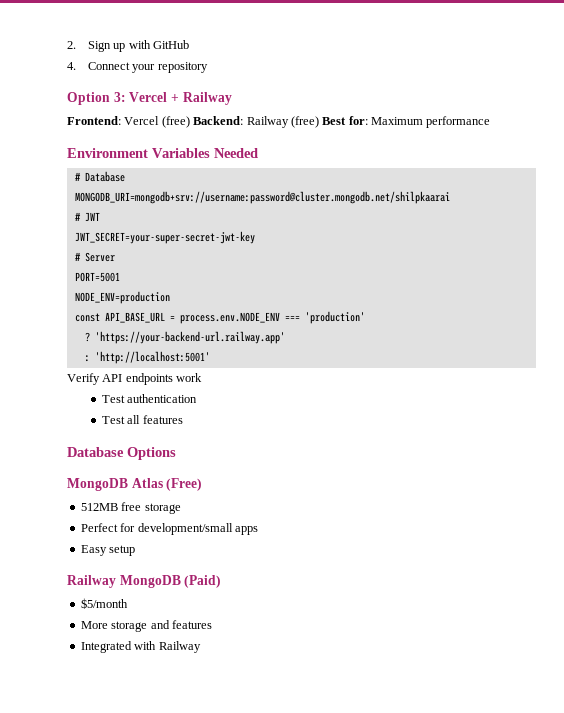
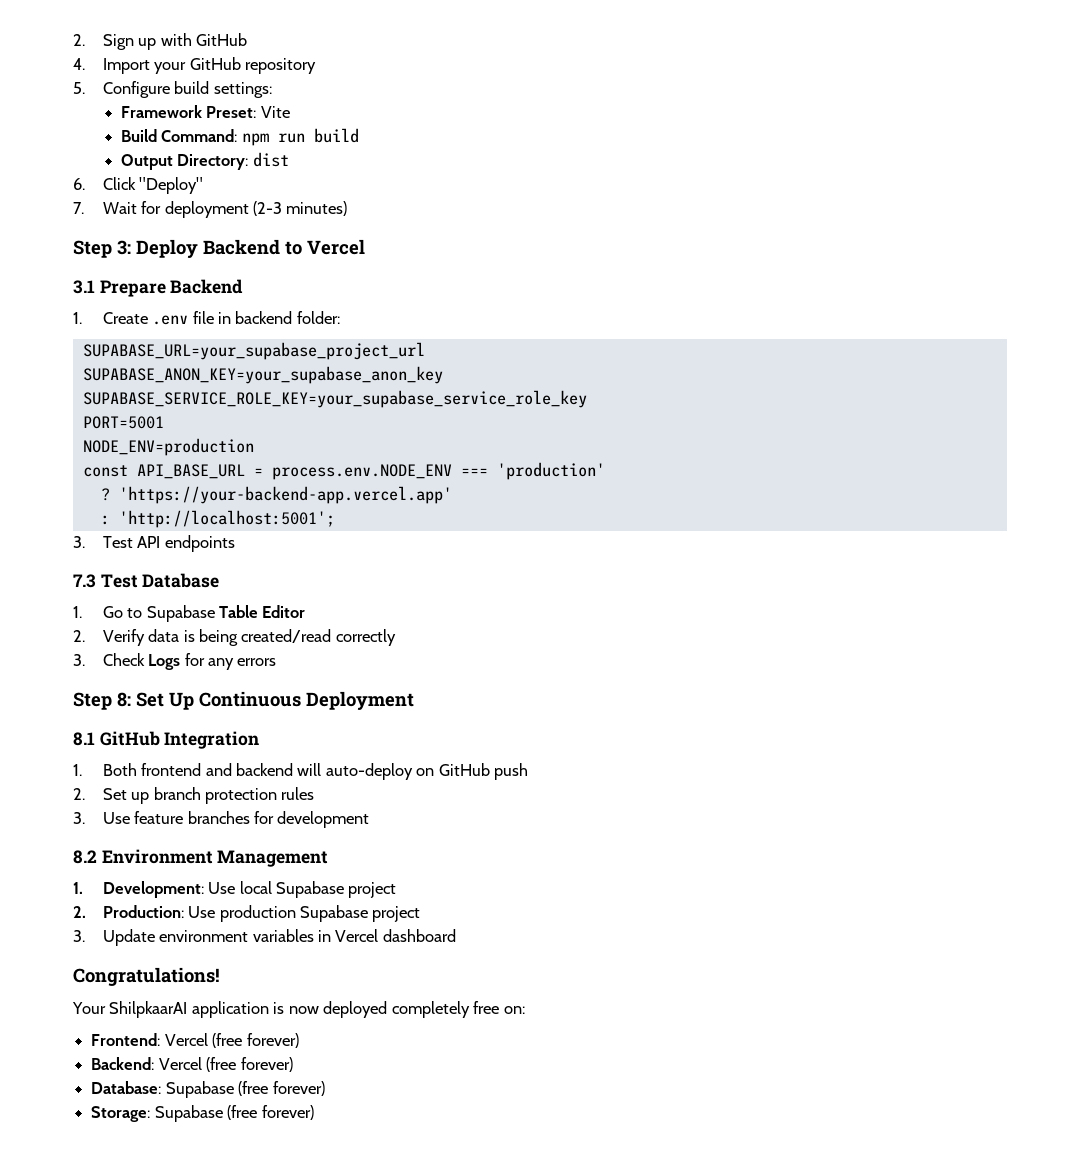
[88,62,208,73] [67,92,232,105] [67,116,491,128] [67,148,258,158] [74,171,125,182] [74,191,450,204] [74,212,100,222] [74,231,255,244] [74,252,115,262] Connect your repository // Option 3: Vercel + Railway // Frontend: Vercel (free) Backend: Railway (free) Best for: Maximum performance // Environment Variables Needed // # Database // MONGODB_URI=mongodb+srv://username:password@cluster.mongodb.net/shilpkaarai // # JWT // JWT_SECRET=your-super-secret-jwt-key // # Server -> [102,57,317,74] [73,81,272,98] [120,105,290,118] [120,128,359,146] [120,152,289,170] [73,177,204,194] [73,201,348,218] [73,239,365,258] [73,279,244,297] [73,311,340,325] [82,342,425,360] [82,366,443,384] [82,390,587,408] Import your GitHub repository // 5. Configure build settings: // Framework Preset: Vite // Build Command: npm run build // Output Directory: dist // 6. Click "Deploy" // 7. Wait for deployment (2-3 minutes) // Step 3: Deploy Backend to Vercel // 3.1 Prepare Backend // 1. Create .env file in backend folder: // SUPABASE_URL=your_supabase_project_url // SUPABASE_ANON_KEY=your_supabase_anon_key // SUPABASE_SERVICE_ROLE_KEY=your_supabase_service_role_key
[94,331,285,344] 'https://your-backend-url.railway.app' -> [118,486,452,504] 'https://your-backend-app.vercel.app'
[94,351,210,364] [67,373,100,385] 'http://localhost:5001' // Verify -> [118,510,335,528] [73,536,133,548] 'http://localhost:5001'; // 3. Test
[176,373,203,382] [101,394,198,403] [101,415,183,424] [67,447,176,460] [67,478,203,491] [80,502,181,514] [80,523,258,535] [80,545,136,556] [67,575,222,588] [80,598,128,609] [80,620,212,632] [80,641,201,653] work // Test authentication // Test all features // Database Options // MongoDB Atlas (Free) // 512MB free storage // Perfect for development/small apps // Easy setup // Railway MongoDB (Paid) // $5/month // More storage and features // Integrated with Railway -> [73,573,220,588] [73,605,306,622] [73,629,396,646] [73,653,277,670] [73,691,414,710] [73,731,260,749] [73,763,529,780] [73,787,315,804] [73,811,370,828] [73,849,329,867] [73,881,397,898] [73,905,421,922] [73,929,456,946] [73,967,220,986] [72,1001,525,1018] [91,1033,299,1048] [91,1057,293,1072] [91,1081,325,1098] [91,1105,314,1122] // 7.3 Test Database // 1. Go to Supabase Table Editor // 2. Verify data is being created/read correctly // 3. Check Logs for any errors // Step 8: Set Up Continuous Deployment // 8.1 GitHub Integration // 1. Both frontend and backend will auto-deploy on GitHub push // 2. Set up branch protection rules // 3. Use feature branches for development // 8.2 Environment Management // 1. Development: Use local Supabase project // 2. Production: Use production Supabase project // 3. Update environment variables in Vercel dashboard // Congratulations! // Your ShilpkaarAI application is now deployed completely free on: // Frontend: Vercel (free forever) // Backend: Vercel (free forever) // Database: Supabase (free forever) // Storage: Supabase (free forever)

